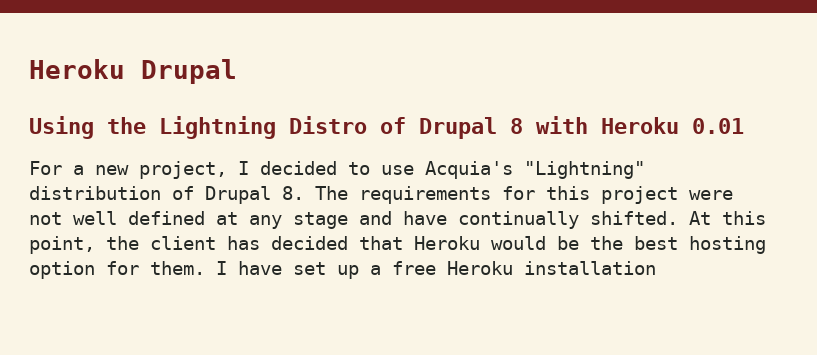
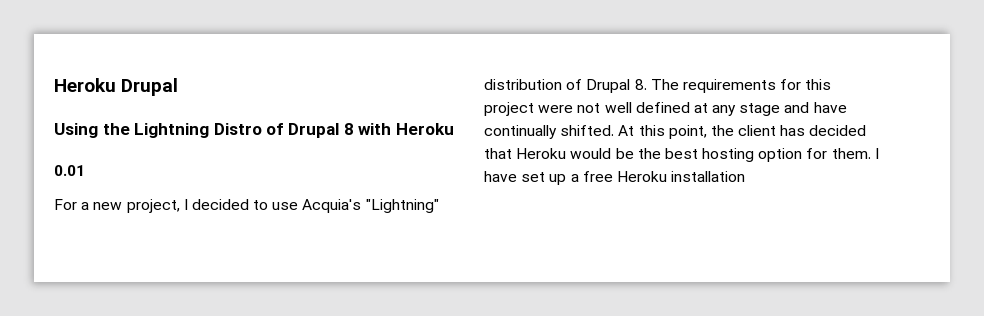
(679, 125) none -> (454, 129) //

